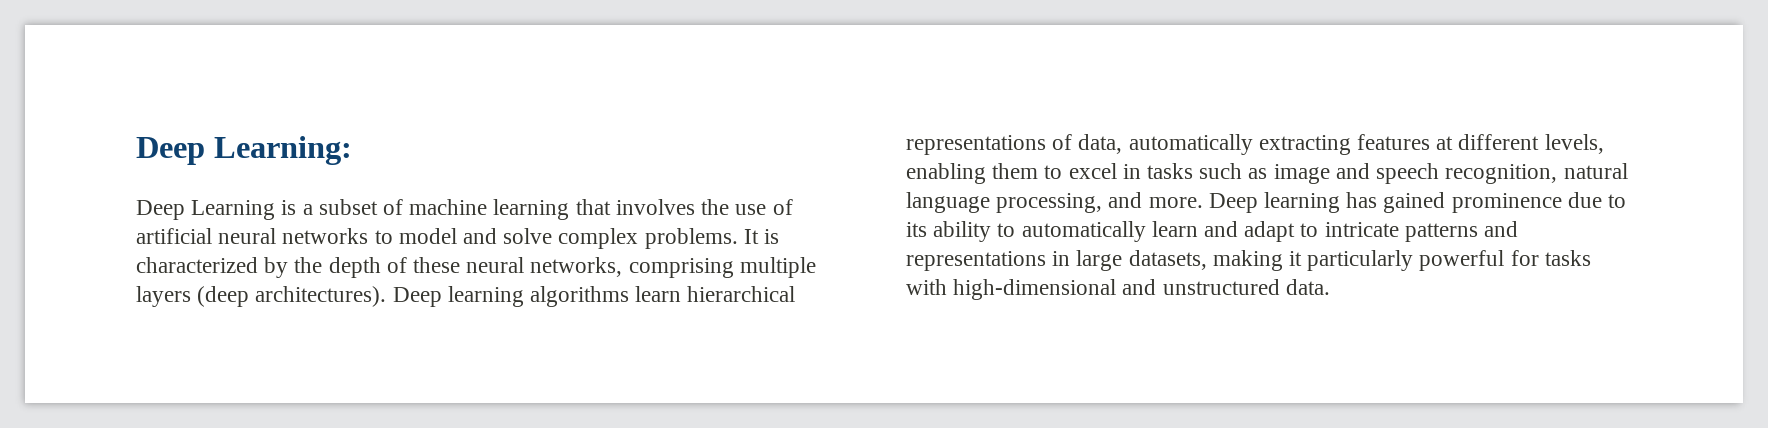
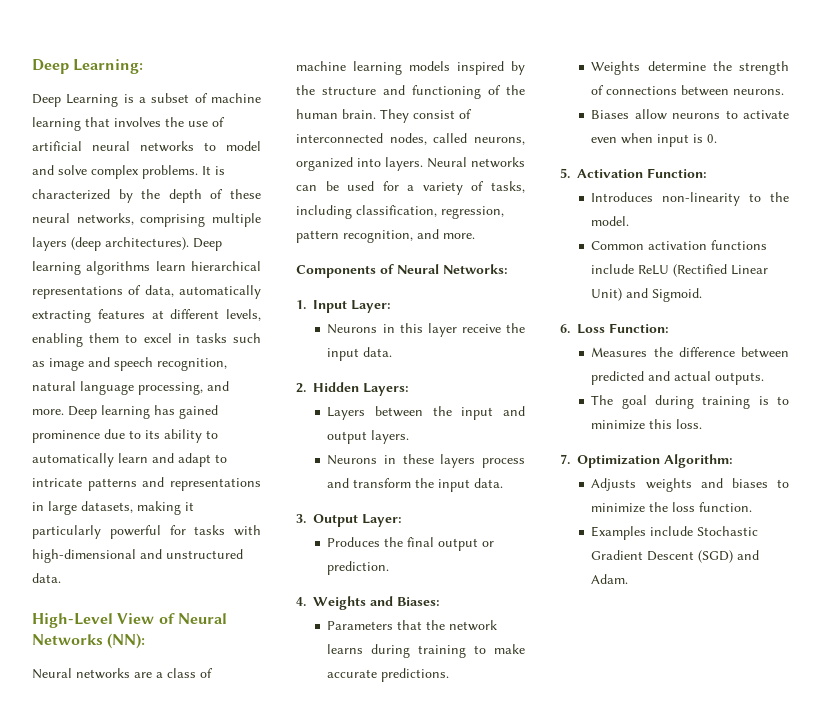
(1330, 287) none -> [32,613,227,628] [32,633,146,649] [32,668,213,679] [296,61,525,75] [296,85,525,99] [296,109,472,123] [296,133,525,145] [296,157,525,171] [296,181,525,195] [296,205,504,219] [296,229,475,243] [296,264,508,278] [296,300,391,313] [327,323,525,337] [327,347,393,361] [296,382,409,396] [327,406,525,420] [327,430,410,444] [327,454,525,468] [327,478,504,492] [296,514,402,527] [327,537,495,551] [327,561,390,575] [296,596,440,610] [327,620,498,631] [327,644,525,658] [327,668,450,682] [591,61,789,75] [591,85,785,96] [591,109,789,120] [591,133,718,147] [560,168,707,178] [591,192,789,206] [591,216,630,226] [591,240,768,250] [591,264,769,277] [591,288,703,302] [560,323,669,334] [591,347,789,358] [591,371,765,385] [591,395,789,409] [591,419,703,430] [560,454,733,468] [591,478,789,492] [591,502,753,513] [591,526,759,540] [591,550,760,563] [591,574,629,584] // High-Level View of Neural Networks (NN): // Neural networks are a class of machine learning models inspired by the structure and functioning of the human brain. They consist of interconnected nodes, called neurons, organized into layers. Neural networks can be used for a variety of tasks, including classification, regression, pattern recognition, and more. // Components of Neural Networks: // 1. Input Layer: // Neurons in this layer receive the input data. // 2. Hidden Layers: // Layers between the input and output layers. // Neurons in these layers process and transform the input data. // 3. Output Layer: // Produces the final output or prediction. // 4. Weights and Biases: // Parameters that the network learns during training to make accurate predictions. // Weights determine the strength of connections between neurons. // Biases allow neurons to activate even when input is 0. // 5. Activation Function: // Introduces non-linearity to the model. // Common activation functions include ReLU (Rectified Linear Unit) and Sigmoid. // 6. Loss Function: // Measures the difference between predicted and actual outputs. // The goal during training is to minimize this loss. // 7. Optimization Algorithm: // Adjusts weights and biases to minimize the loss function. // Examples include Stochastic Gradient Descent (SGD) and Adam.

